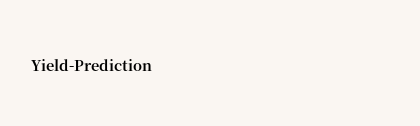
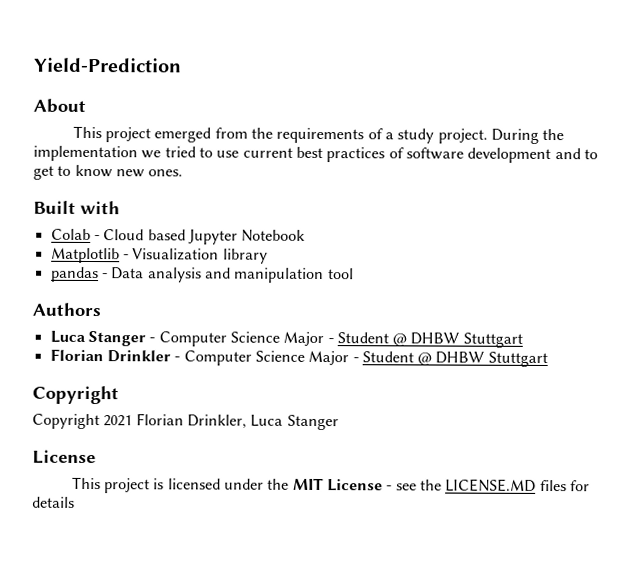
(152, 65) none -> [33,98,86,113] [72,125,565,144] [33,145,598,164] [33,164,184,180] [33,200,120,215] [50,228,306,245] [50,247,268,264] [50,266,354,284] [32,302,101,317] [49,330,523,348] [49,348,548,367] [32,385,119,405] [32,413,339,431] [32,449,96,465] [71,476,590,494] [32,496,75,508] // About // This project emerged from the requirements of a study project. During the implementation we tried to use current best practices of software development and to get to know new ones. // Built with // Colab - Cloud based Jupyter Notebook // Matplotlib - Visualization library // pandas - Data analysis and manipulation tool // Authors // Luca Stanger - Computer Science Major - Student @ DHBW Stuttgart // Florian Drinkler - Computer Science Major - Student @ DHBW Stuttgart // Copyright // Copyright 2021 Florian Drinkler, Luca Stanger // License // This project is licensed under the MIT License - see the LICENSE.MD files for details

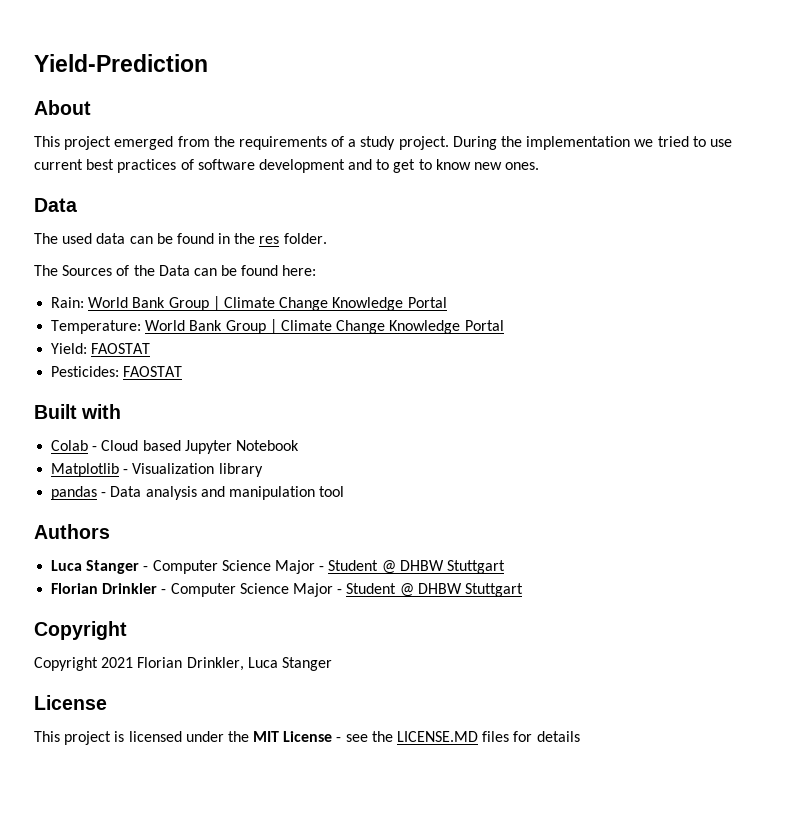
(184, 173) none -> [34,198,77,212] [34,233,327,244] [34,265,317,276] [51,296,447,311] [51,319,504,334] [51,343,151,354] [51,366,183,377] // Data // The used data can be found in the res folder. // The Sources of the Data can be found here: // Rain: World Bank Group | Climate Change Knowledge Portal // Temperature: World Bank Group | Climate Change Knowledge Portal // Yield: FAOSTAT // Pesticides: FAOSTAT

